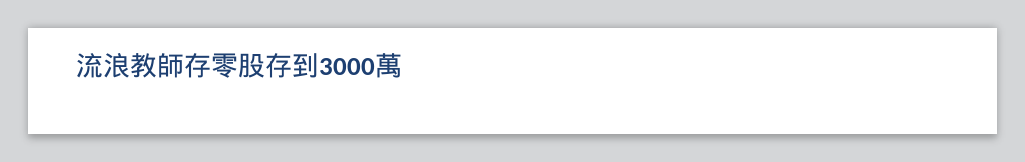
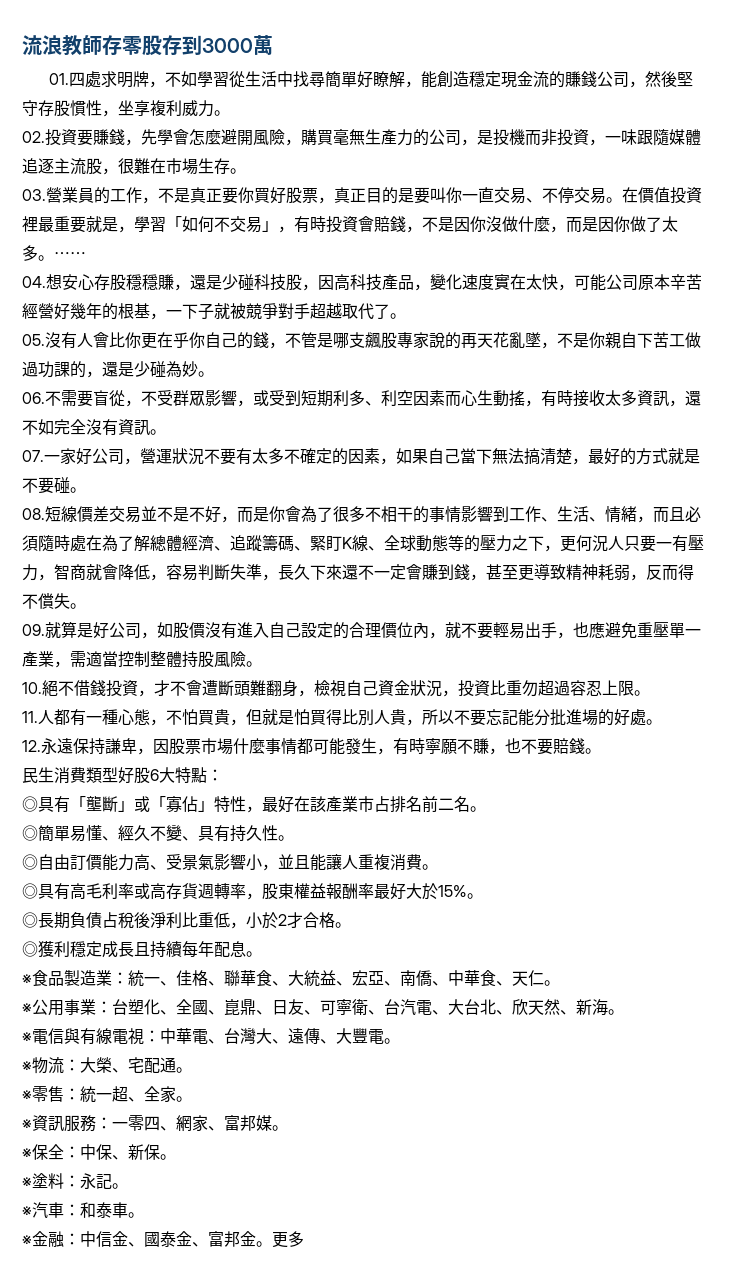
(402, 65) none -> [48,71,693,88] [22,100,230,117] [22,129,701,146] [22,158,246,175] [22,187,702,204] [22,216,678,233] [22,245,86,261] [22,273,702,291] [22,303,406,320] [22,332,701,349] [22,361,214,378] [22,390,701,407] [22,419,166,436] [22,448,700,465] [22,477,86,494] [22,506,701,523] [22,535,704,552] [22,563,694,581] [22,593,86,609] [22,621,701,639] [22,651,262,668] [22,680,650,697] [22,709,662,726] [22,738,601,755] [22,767,223,784] [22,796,486,813] [22,824,294,842] [22,854,438,871] [22,883,483,900] [22,912,351,929] [22,941,262,958] [22,970,560,987] [22,999,624,1016] [22,1028,400,1045] [22,1057,192,1074] [22,1086,192,1103] [22,1115,288,1132] [22,1144,176,1160] [22,1173,128,1189] [22,1202,144,1218] [22,1231,304,1248] // 01.四處求明牌，不如學習從生活中找尋簡單好瞭解，能創造穩定現金流的賺錢公司，然後堅守存股慣性，坐享複利威力。 // 02.投資要賺錢，先學會怎麼避開風險，購買毫無生產力的公司，是投機而非投資，一味跟隨媒體追逐主流股，很難在市場生存。 // 03.營業員的工作，不是真正要你買好股票，真正目的是要叫你一直交易、不停交易。在價值投資裡最重要就是，學習「如何不交易」，有時投資會賠錢，不是因你沒做什麼，而是因你做了太多。⋯⋯ // 04.想安心存股穩穩賺，還是少碰科技股，因高科技產品，變化速度實在太快，可能公司原本辛苦經營好幾年的根基，一下子就被競爭對手超越取代了。 // 05.沒有人會比你更在乎你自己的錢，不管是哪支飆股專家說的再天花亂墜，不是你親自下苦工做過功課的，還是少碰為妙。 // 06.不需要盲從，不受群眾影響，或受到短期利多、利空因素而心生動搖，有時接收太多資訊，還不如完全沒有資訊。 // 07.一家好公司，營運狀況不要有太多不確定的因素，如果自己當下無法搞清楚，最好的方式就是不要碰。 // 08.短線價差交易並不是不好，而是你會為了很多不相干的事情影響到工作、生活、情緒，而且必須隨時處在為了解總體經濟、追蹤籌碼、緊盯K線、全球動態等的壓力之下，更何況人只要一有壓力，智商就會降低，容易判斷失準，長久下來還不一定會賺到錢，甚至更導致精神耗弱，反而得不償失。 // 09.就算是好公司，如股價沒有進入自己設定的合理價位內，就不要輕易出手，也應避免重壓單一產業，需適當控制整體持股風險。 // 10.絕不借錢投資，才不會遭斷頭難翻身，檢視自己資金狀況，投資比重勿超過容忍上限。 // 11.人都有一種心態，不怕買貴，但就是怕買得比別人貴，所以不要忘記能分批進場的好處。 // 12.永遠保持謙卑，因股票市場什麼事情都可能發生，有時寧願不賺，也不要賠錢。 // 民生消費類型好股6大特點： // ◎具有「壟斷」或「寡佔」特性，最好在該產業市占排名前二名。 // ◎簡單易懂、經久不變、具有持久性。 // ◎自由訂價能力高、受景氣影響小，並且能讓人重複消費。 // ◎具有高毛利率或高存貨週轉率，股東權益報酬率最好大於15%。 // ◎長期負債占稅後淨利比重低，小於2才合格。 // ◎獲利穩定成長且持續每年配息。 // ※食品製造業：統一、佳格、聯華食、大統益、宏亞、南僑、中華食、天仁。 // ※公用事業：台塑化、全國、崑鼎、日友、可寧衛、台汽電、大台北、欣天然、新海。 // ※電信與有線電視：中華電、台灣大、遠傳、大豐電。 // ※物流：大榮、宅配通。 // ※零售：統一超、全家。 // ※資訊服務：一零四、網家、富邦媒。 // ※保全：中保、新保。 // ※塗料：永記。 // ※汽車：和泰車。 // ※金融：中信金、國泰金、富邦金。更多

